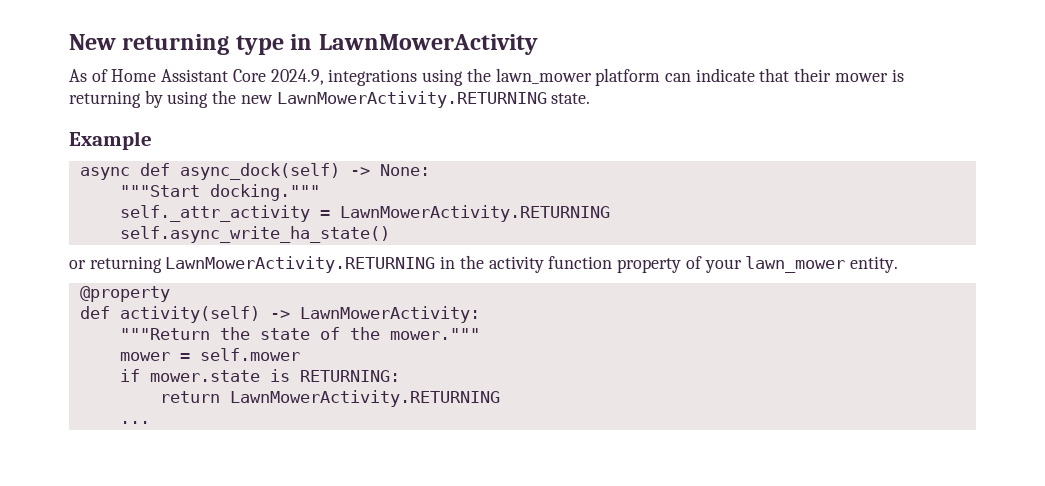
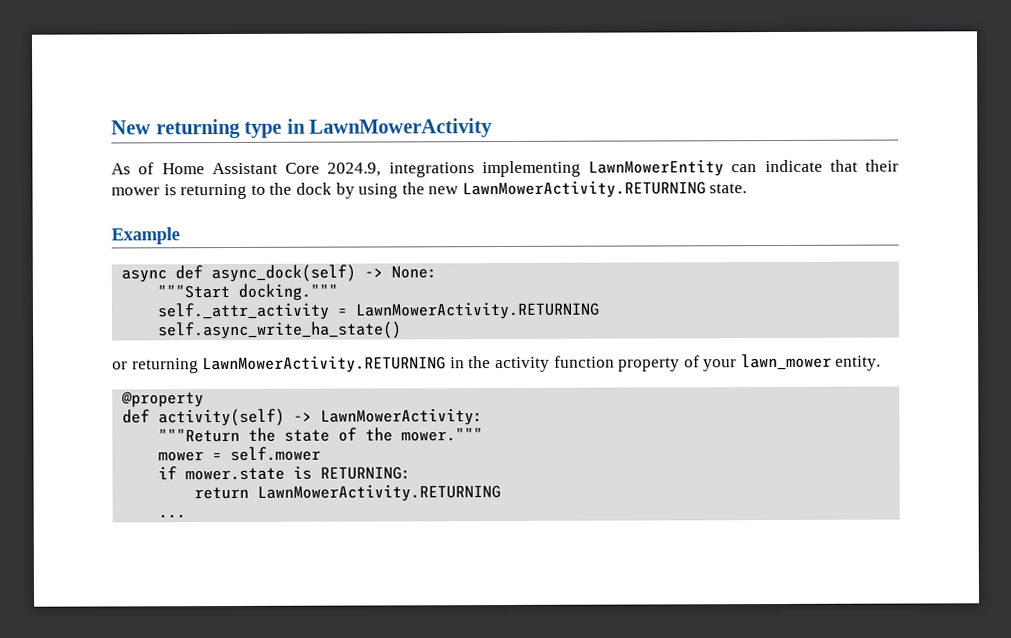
[422,68,661,86] using the lawn_mower platform -> [481,159,724,178] implementing LawnMowerEntity
(141, 99) none -> [250,182,332,195] to the dock

